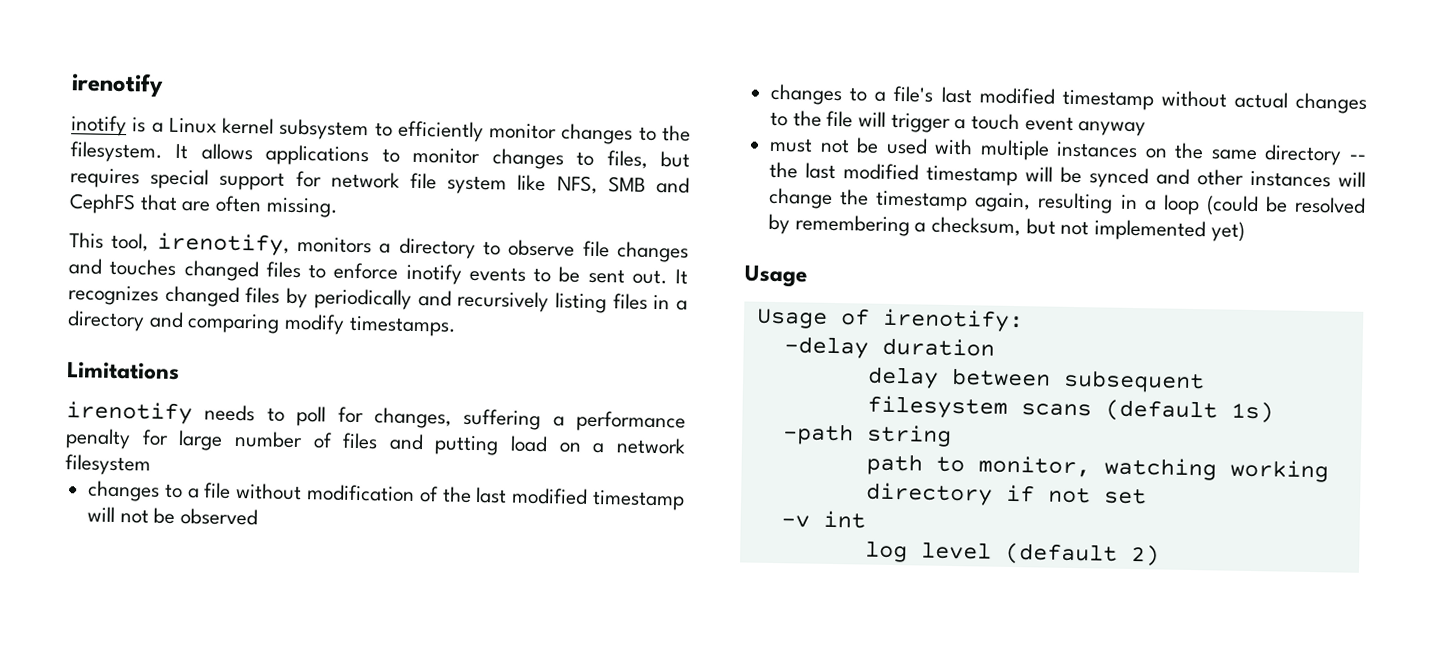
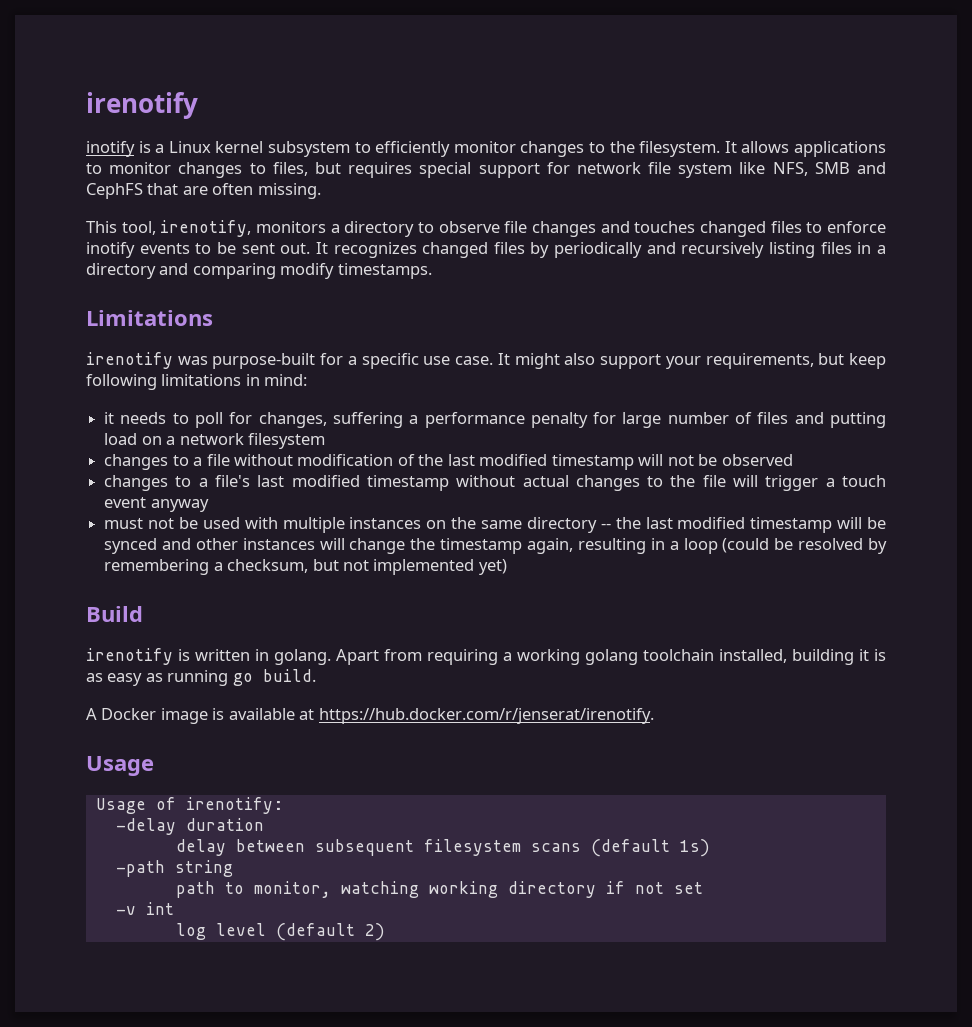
(193, 413) none -> [177,353,887,369] [86,374,308,390] [104,412,115,424] was purpose-built for a specific use case. It might also support your requirements, but keep following limitations in mind: // it
(1245, 231) none -> [86,606,143,622] [86,648,886,665] [86,669,316,686] [86,708,654,724] // Build // irenotify is written in golang. Apart from requiring a working golang toolchain installed, building it is as easy as running go build. // A Docker image is available at https://hub.docker.com/r/jenserat/irenotify.

